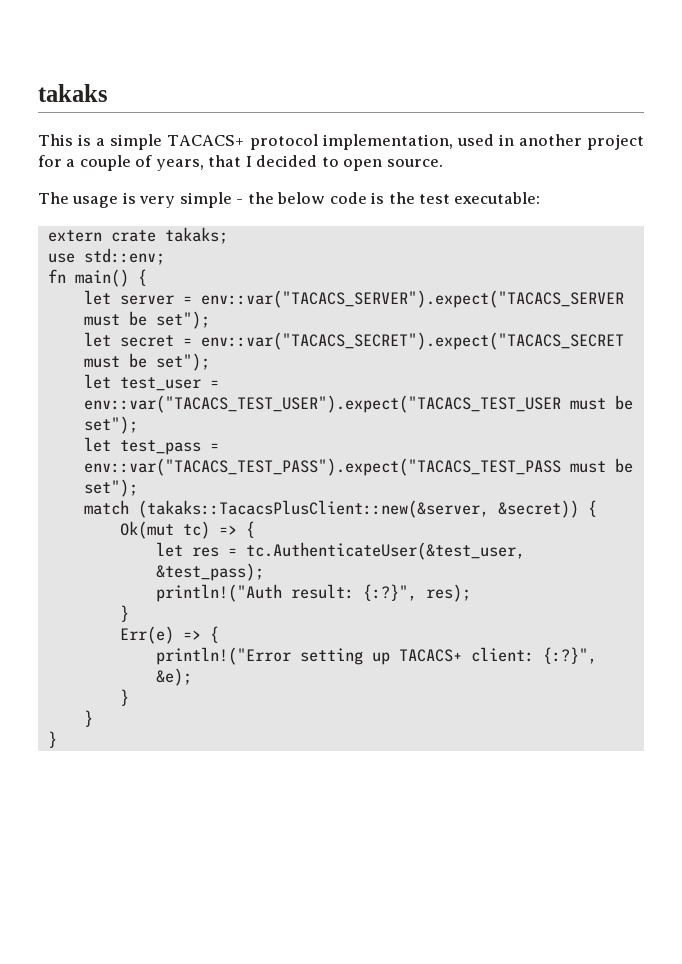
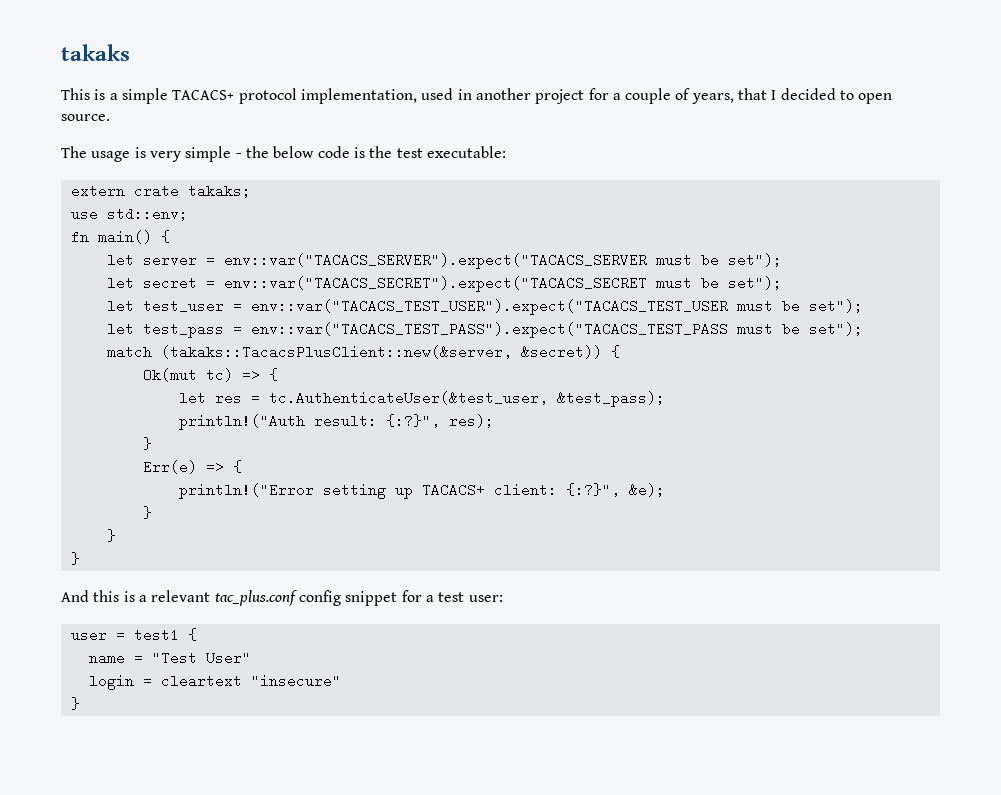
(57, 739) none -> [61,590,503,606] [70,628,197,642] [88,651,251,665] [88,674,341,690] [70,697,80,710] // And this is a relevant tac_plus.conf config snippet for a test user: // user = test1 { // name = "Test User" // login = cleartext "insecure" // }

